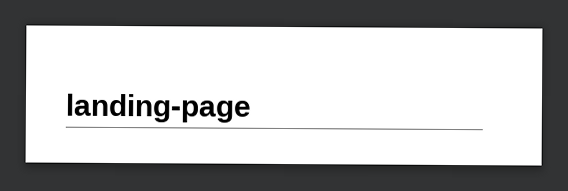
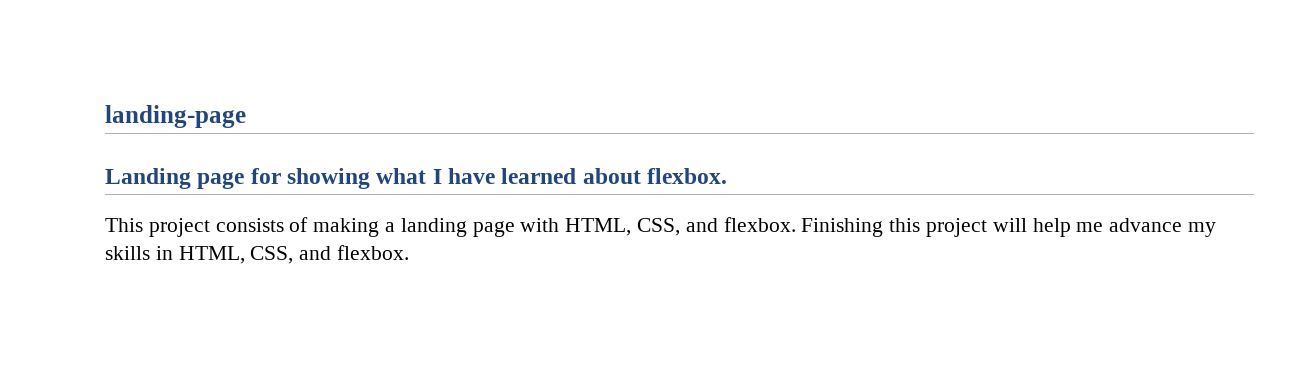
(252, 108) none -> [105,168,728,189] [105,217,1217,237] [105,245,410,264] // Landing page for showing what I have learned about flexbox. // This project consists of making a landing page with HTML, CSS, and flexbox. Finishing this project will help me advance my skills in HTML, CSS, and flexbox.

